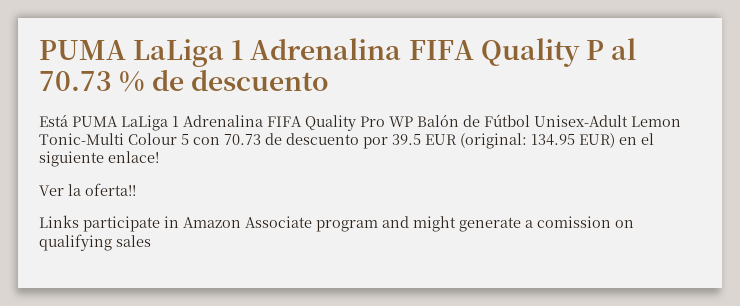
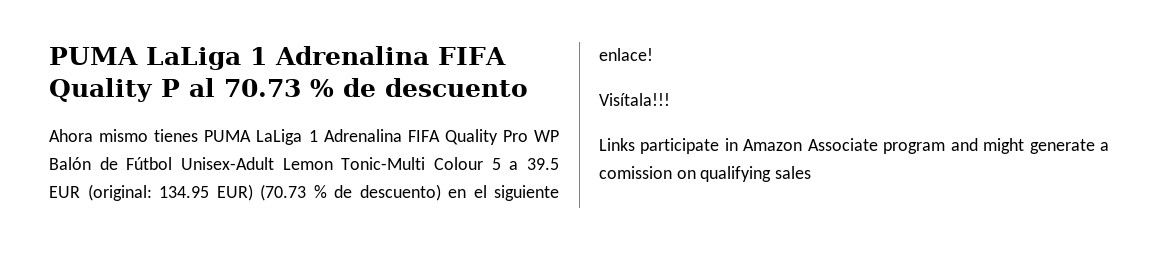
[39,114,68,127] Está -> [49,129,199,142] Ahora mismo tienes
[193,133,388,149] con 70.73 de descuento por -> [509,161,519,170] a
(615, 140) none -> [260,184,441,201] (70.73 % de descuento)
[39,183,136,196] Ver la oferta!! -> [599,93,670,106] Visítala!!!

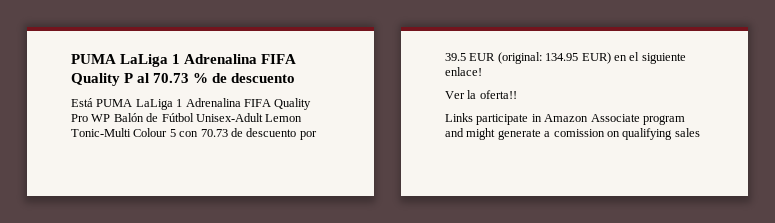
[49,129,199,142] Ahora mismo tienes -> [71,98,93,107] Está
[509,161,519,170] a -> [179,128,317,140] con 70.73 de descuento por
[260,184,441,201] (70.73 % de descuento) -> (611, 58) none
[599,93,670,106] Visítala!!! -> [445,90,517,99] Ver la oferta!!

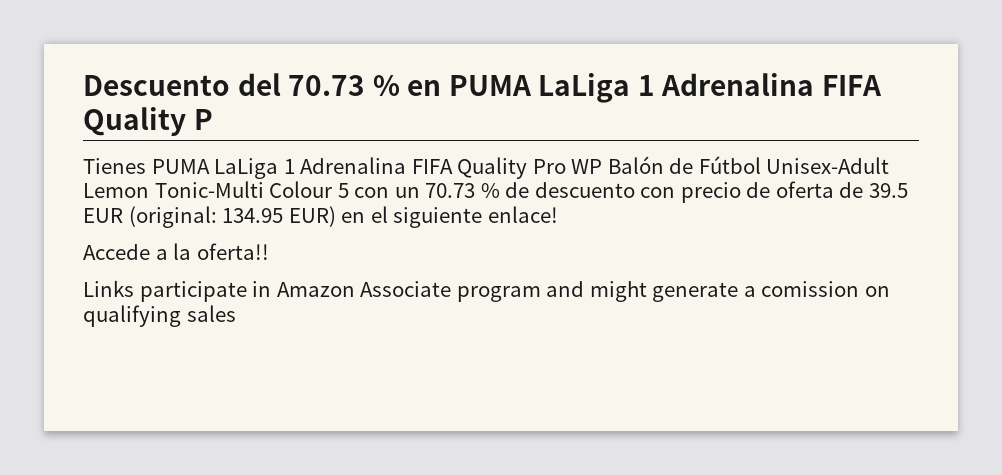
(71, 59) none -> [83,73,442,96] Descuento del 70.73 % en
[137,73,296,83] [71,98,93,107] al 70.73 % de descuento // Está -> [83,158,146,174] // Tienes
[200,128,317,140] 70.73 de descuento por -> [394,181,864,203] un 70.73 % de descuento con precio de oferta de
[445,91,465,99] Ver -> [83,244,168,260] Accede a

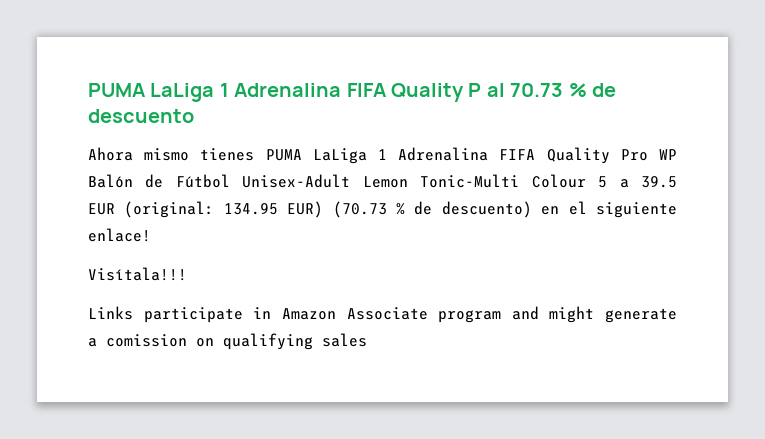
[83,73,442,96] Descuento del 70.73 % en -> (88, 90) none
[83,158,146,174] // Tienes -> [486,83,616,97] [88,109,194,123] [88,147,255,161] al 70.73 % de descuento // Ahora mismo tienes
[354,181,864,203] con un 70.73 % de descuento con precio de oferta de -> [619,179,629,188] a
(336, 216) none -> [332,201,532,218] (70.73 % de descuento)
[83,243,269,260] Accede a la oferta!! -> [88,267,187,281] Visítala!!!

